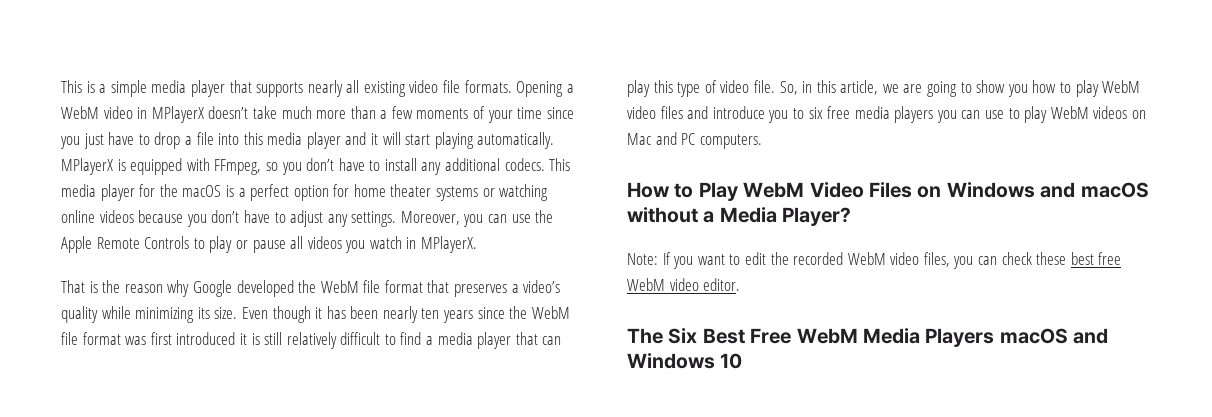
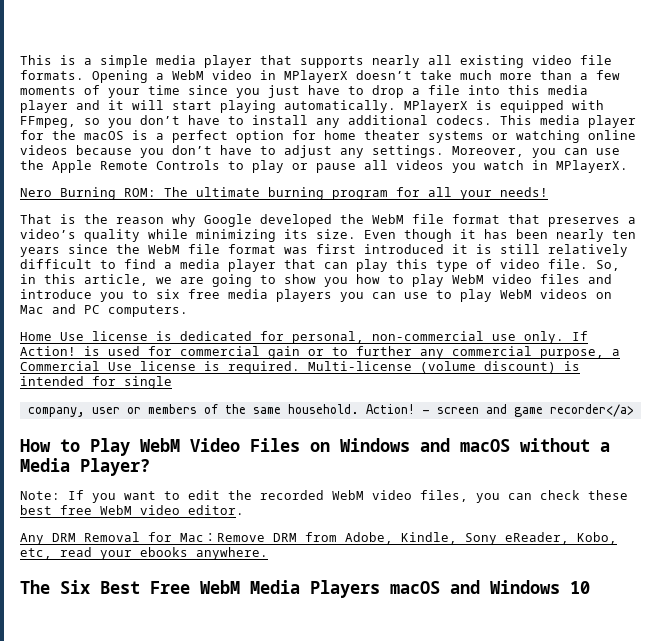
(478, 244) none -> [20,187,548,200] // Nero Burning ROM: The ultimate burning program for all your needs!
(762, 141) none -> [20,331,588,344] [20,346,620,359] [20,361,580,374] [20,376,172,389] [27,404,634,417] // Home Use license is dedicated for personal, non-commercial use only. If Action! is used for commercial gain or to further any commercial purpose, a Commercial Use license is required. Multi-license (volume discount) is intended for single // company, user or members of the same household. Action! - screen and game recorder</a>
(741, 284) none -> [20,532,617,545] [20,547,268,560] // Any DRM Removal for Mac：Remove DRM from Adobe, Kindle, Sony eReader, Kobo, etc, read your ebooks anywhere.

